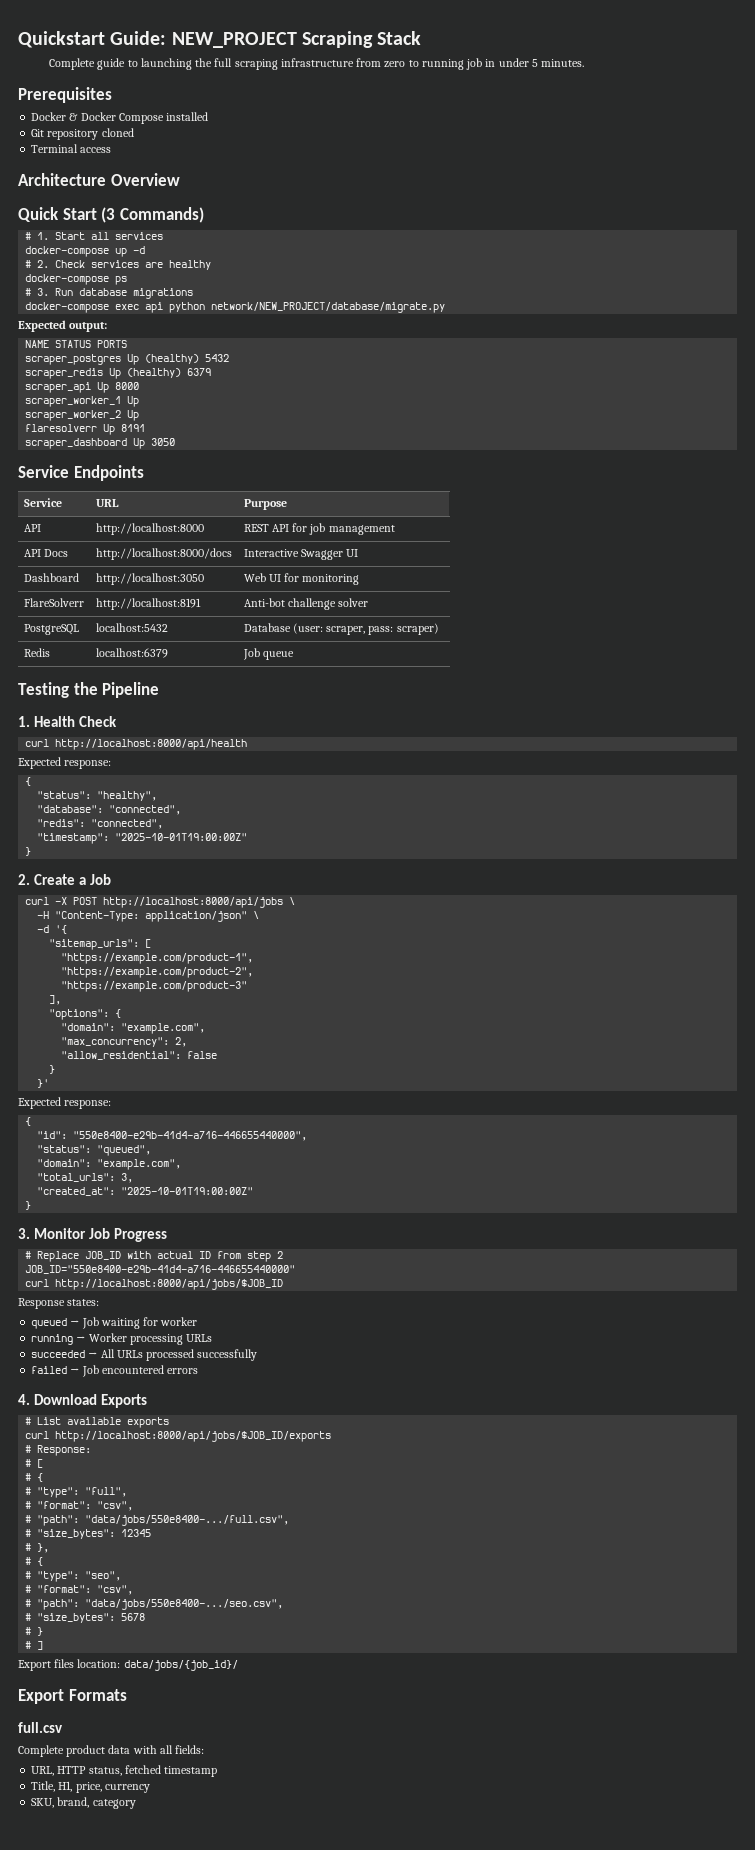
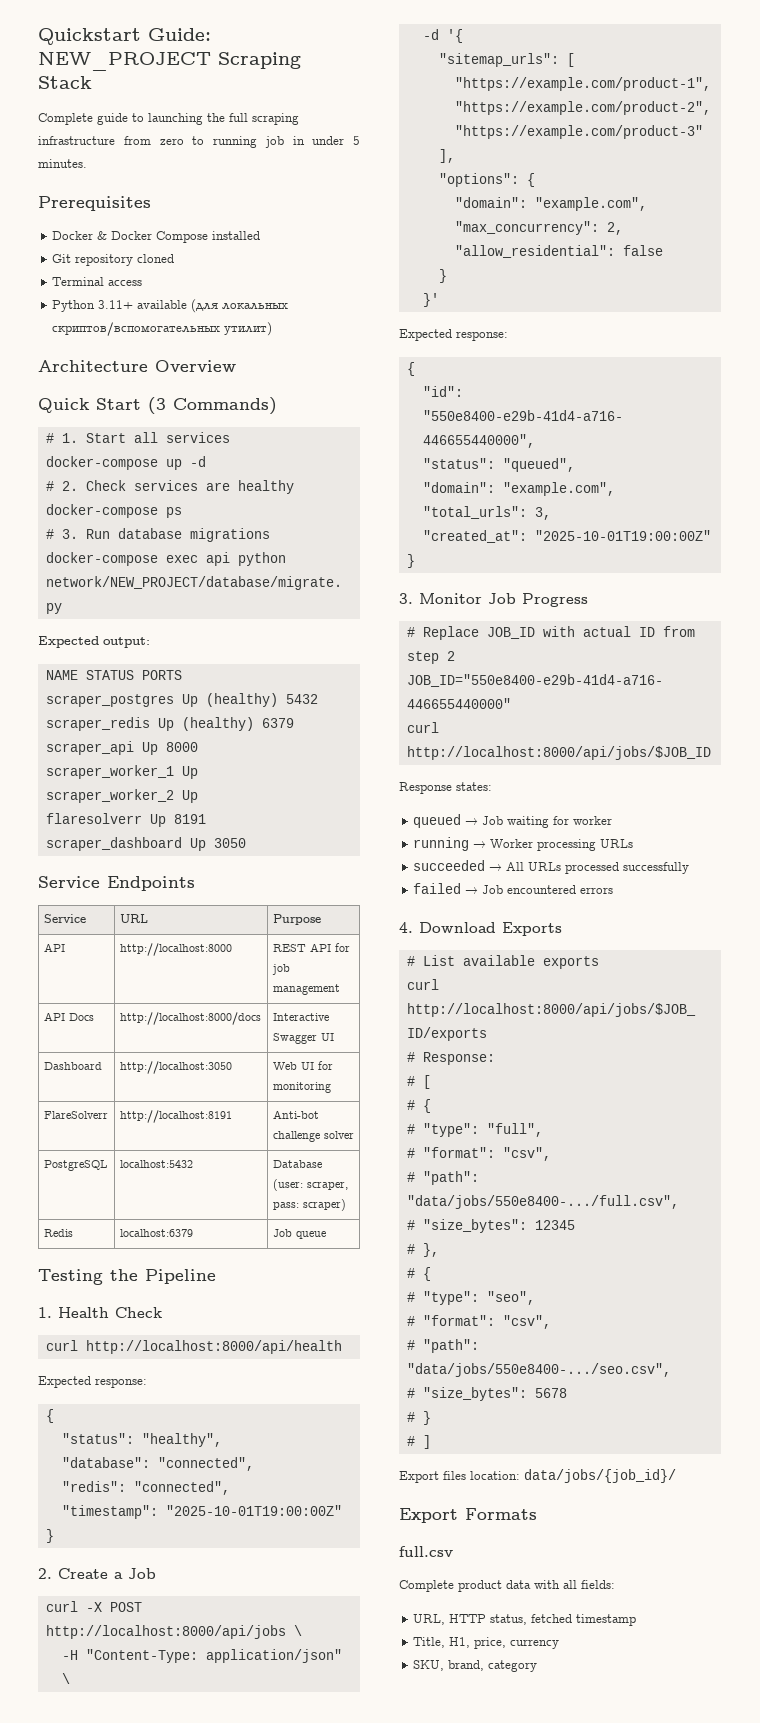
(112, 150) none -> [52,299,289,313] [52,322,273,336] // Python 3.11+ available (для локальных скриптов/вспомогательных утилит)

